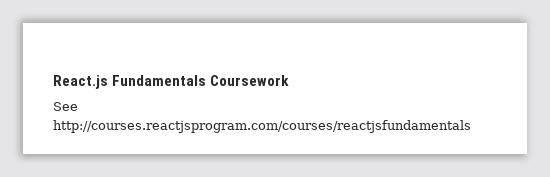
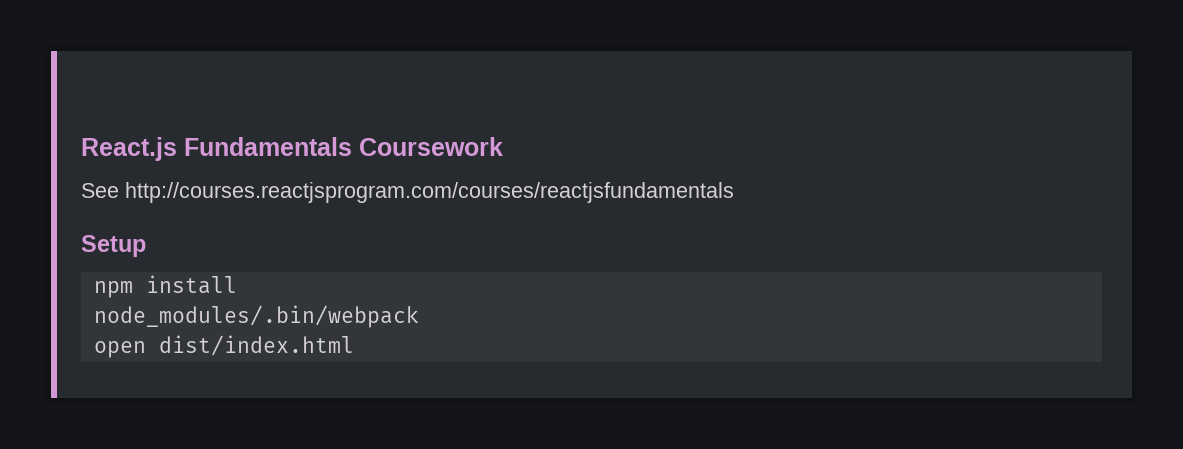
(471, 126) none -> [81,235,146,257] [93,275,237,298] [93,305,419,328] [93,335,354,358] // Setup // npm install // node_modules/.bin/webpack // open dist/index.html

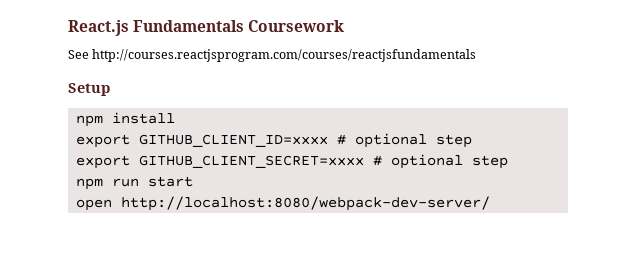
[93,305,419,328] node_modules/.bin/webpack -> [75,133,472,148] [75,154,508,169] [75,176,193,190] export GITHUB_CLIENT_ID=xxxx # optional step // export GITHUB_CLIENT_SECRET=xxxx # optional step // npm run start
[158,335,354,356] dist/index.html -> [120,196,490,211] http://localhost:8080/webpack-dev-server/

